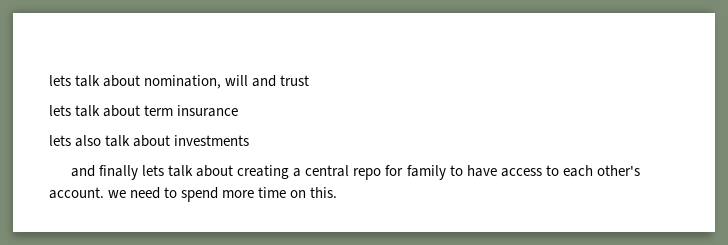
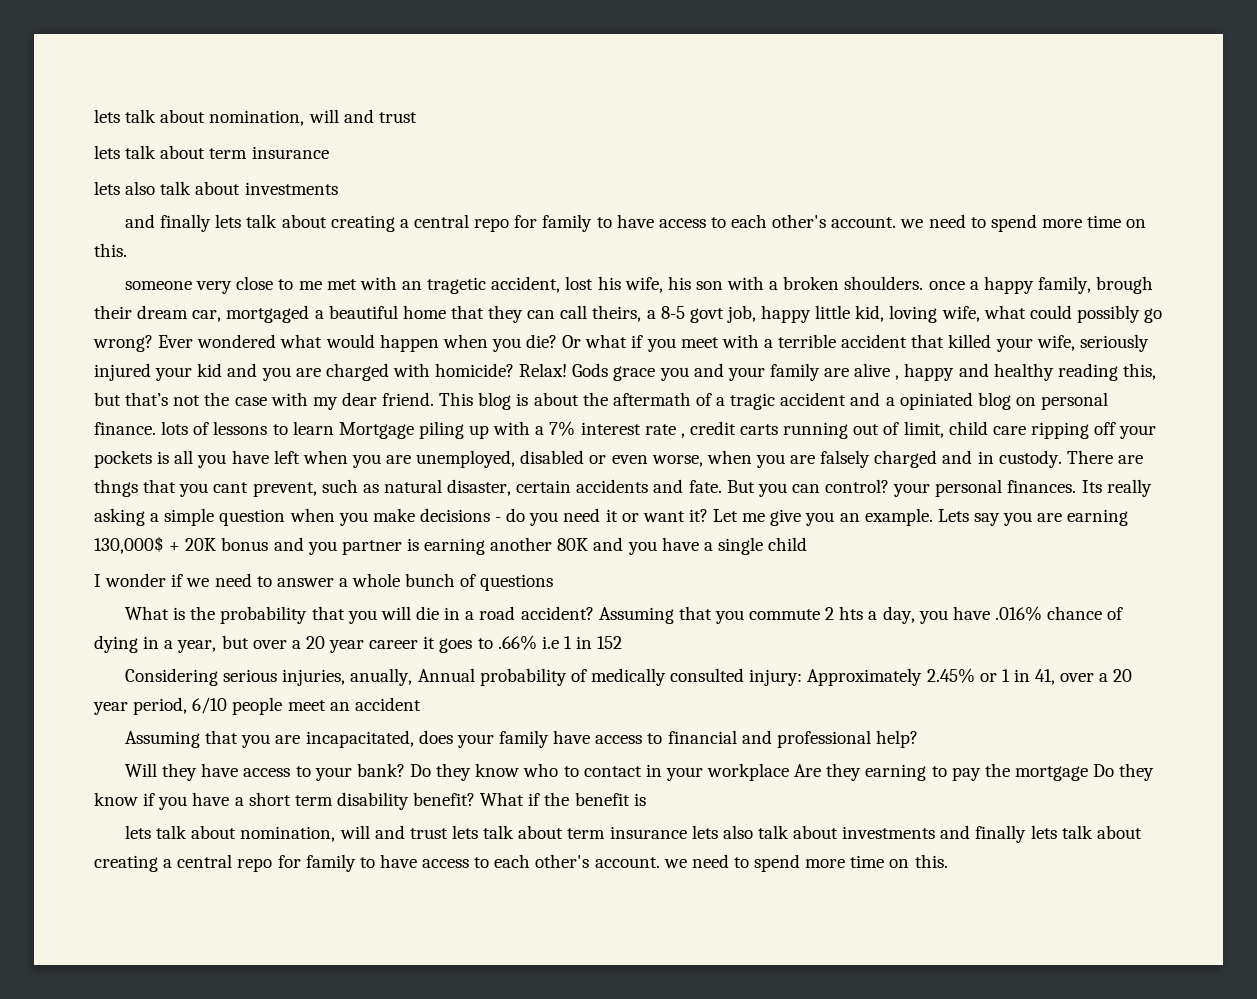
(338, 192) none -> [125,276,1154,294] [94,305,1163,323] [93,334,1149,352] [94,363,1156,381] [94,392,1109,410] [94,421,1157,439] [94,450,1143,468] [94,479,1152,497] [94,508,1129,526] [94,536,808,555] [94,573,554,591] [125,606,1124,624] [94,635,623,653] [125,668,1133,686] [93,697,421,715] [125,730,918,748] [125,763,1155,781] [94,792,646,810] [125,825,1142,843] [94,854,948,872] // someone very close to me met with an tragetic accident, lost his wife, his son with a broken shoulders. once a happy family, brough their dream car, mortgaged a beautiful home that they can call theirs, a 8-5 govt job, happy little kid, loving wife, what could possibly go wrong? Ever wondered what would happen when you die? Or what if you meet with a terrible accident that killed your wife, seriously injured your kid and you are charged with homicide? Relax! Gods grace you and your family are alive , happy and healthy reading this, but that’s not the case with my dear friend. This blog is about the aftermath of a tragic accident and a opiniated blog on personal finance. lots of lessons to learn Mortgage piling up with a 7% interest rate , credit carts running out of limit, child care ripping off your pockets is all you have left when you are unemployed, disabled or even worse, when you are falsely charged and in custody. There are thngs that you cant prevent, such as natural disaster, certain accidents and fate. But you can control? your personal finances. Its really asking a simple question when you make decisions - do you need it or want it? Let me give you an example. Lets say you are earning 130,000$ + 20K bonus and you partner is earning another 80K and you have a single child // I wonder if we need to answer a whole bunch of questions // What is the probability that you will die in a road accident? Assuming that you commute 2 hts a day, you have .016% chance of dying in a year, but over a 20 year career it goes to .66% i.e 1 in 152 // Considering serious injuries, anually, Annual probability of medically consulted injury: Approximately 2.45% or 1 in 41, over a 20 year period, 6/10 people meet an accident // Assuming that you are incapacitated, does your family have access to financial and professional help? // Will they have access to your bank? Do they know who to contact in your workplace Are they earning to pay the mortgage Do they know if you have a short term disability benefit? What if the benefit is // lets talk about nomination, will and trust lets talk about term insurance lets also talk about investments and finally lets talk about creating a central repo for family to have access to each other's account. we need to spend more time on this.

